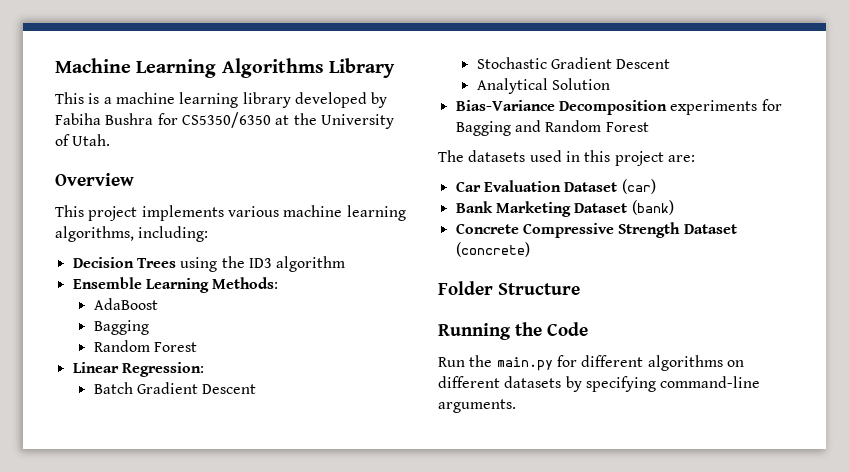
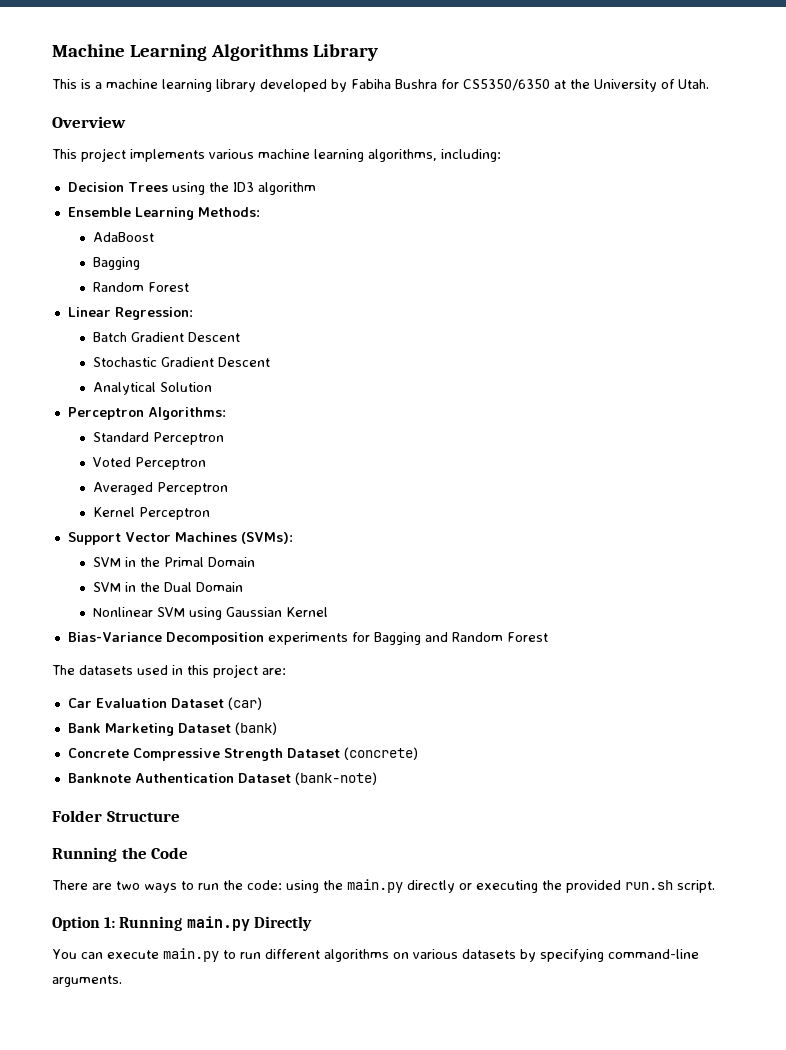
(610, 84) none -> [67,407,226,420] [92,432,224,445] [92,457,206,470] [92,482,228,495] [92,507,210,520] [67,532,293,545] [92,557,255,567] [92,582,243,592] [92,607,328,620] // Perceptron Algorithms: // Standard Perceptron // Voted Perceptron // Averaged Perceptron // Kernel Perceptron // Support Vector Machines (SVMs): // SVM in the Primal Domain // SVM in the Dual Domain // Nonlinear SVM using Gaussian Kernel
(530, 249) none -> [67,772,377,785] // Banknote Authentication Dataset (bank-note)
[438,355,577,371] Run the main.py for -> [52,879,715,893] [52,916,312,931] [52,948,261,962] There are two ways to run the code: using the main.py directly or executing the provided run.sh script. // Option 1: Running main.py Directly // You can execute main.py to run
[438,376,500,388] different -> [412,949,458,959] various

